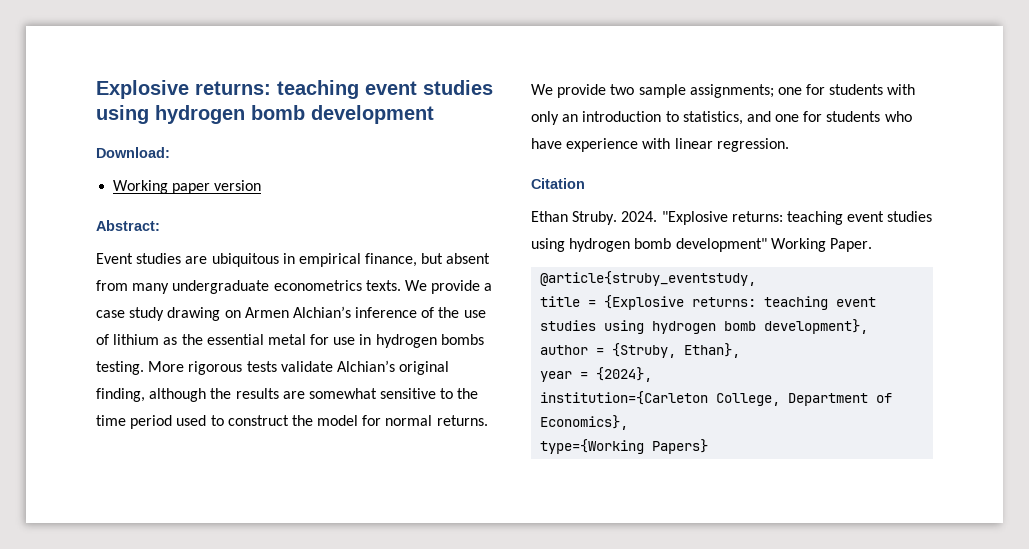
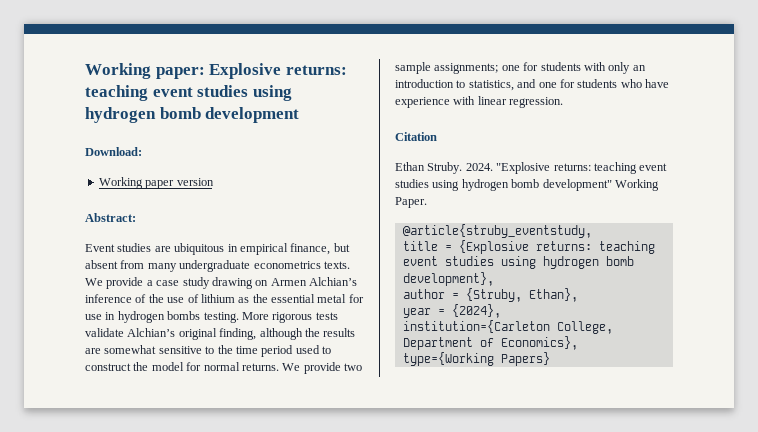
(96, 89) none -> [85,63,205,79] Working paper:

